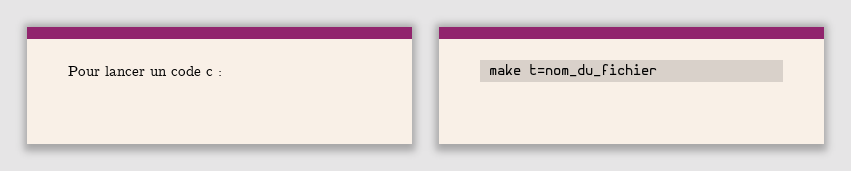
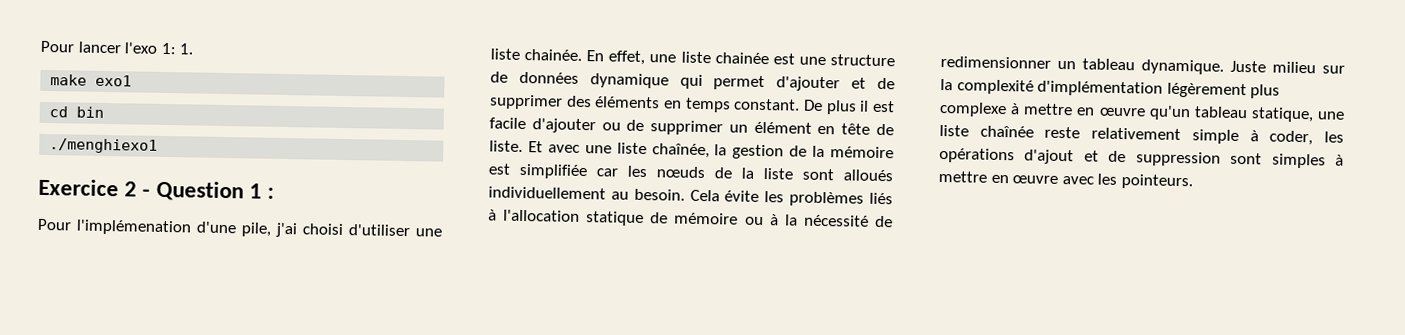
[150,66,222,76] [489,64,657,77] un code c : // make t=nom_du_fichier -> [124,42,195,55] [50,74,133,87] [49,106,105,118] [49,138,159,154] [38,178,275,202] [37,218,442,238] [490,48,895,67] [490,71,895,92] [489,94,895,115] [489,117,894,136] [489,140,894,160] [488,163,893,182] [488,186,893,207] [488,209,893,228] [940,55,1345,75] [940,78,1281,99] [939,101,1345,123] [939,124,1344,146] [939,147,1344,169] [938,170,1193,190] l'exo 1: 1. // make exo1 // cd bin // ./menghiexo1 // Exercice 2 - Question 1 : // Pour l'implémenation d'une pile, j'ai choisi d'utiliser une liste chainée. En effet, une liste chainée est une structure de données dynamique qui permet d'ajouter et de supprimer des éléments en temps constant. De plus il est facile d'ajouter ou de supprimer un élément en tête de liste. Et avec une liste chaînée, la gestion de la mémoire est simplifiée car les nœuds de la liste sont alloués individuellement au besoin. Cela évite les problèmes liés à l'allocation statique de mémoire ou à la nécessité de redimensionner un tableau dynamique. Juste milieu sur la complexité d'implémentation légèrement plus complexe à mettre en œuvre qu'un tableau statique, une liste chaînée reste relativement simple à coder, les opérations d'ajout et de suppression sont simples à mettre en œuvre avec les pointeurs.

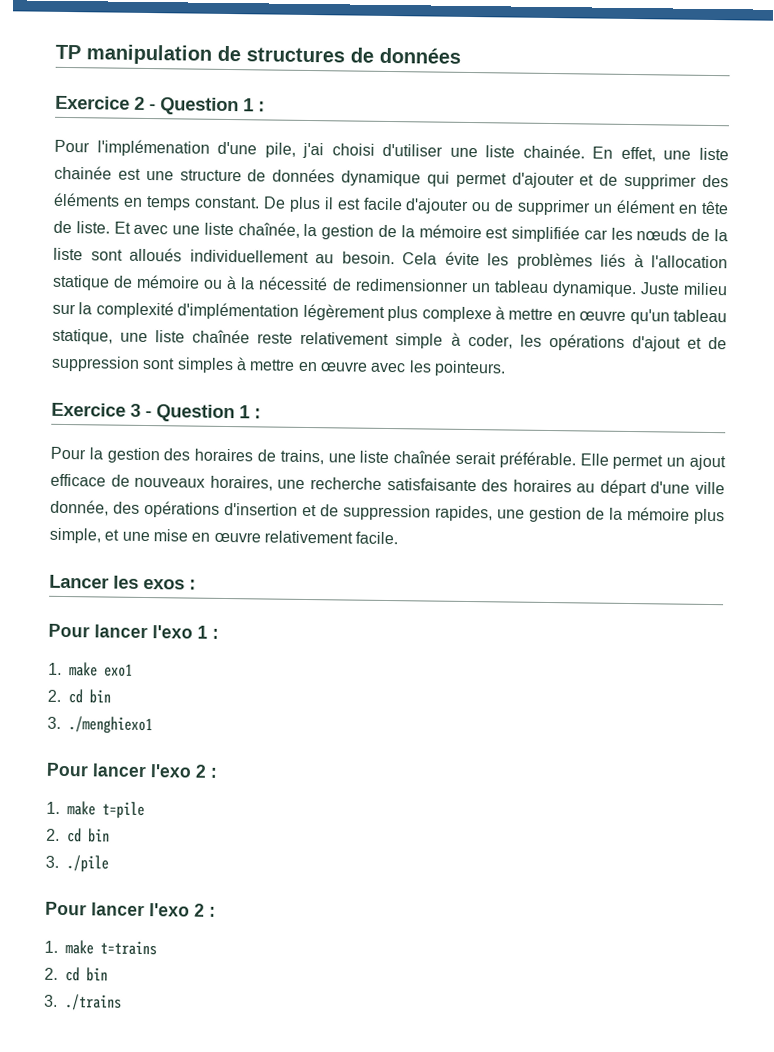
[40,40,195,55] [50,74,133,87] [49,106,105,118] [49,138,159,154] Pour lancer l'exo 1: 1. // make exo1 // cd bin // ./menghiexo1 -> [55,44,461,65] TP manipulation de structures de données
(1193, 182) none -> [51,402,261,423] [50,446,726,471] [50,473,726,497] [50,499,725,525] [49,527,399,545] [49,574,196,590] [48,623,219,639] [48,662,133,677] [47,689,111,704] [47,716,153,735] [46,762,217,778] [46,801,145,820] [46,828,110,843] [45,855,109,873] [45,901,216,917] [44,940,157,956] [44,967,108,982] [44,994,122,1011] // Exercice 3 - Question 1 : // Pour la gestion des horaires de trains, une liste chaînée serait préférable. Elle permet un ajout efficace de nouveaux horaires, une recherche satisfaisante des horaires au départ d'une ville donnée, des opérations d'insertion et de suppression rapides, une gestion de la mémoire plus simple, et une mise en œuvre relativement facile. // Lancer les exos : // Pour lancer l'exo 1 : // 1. make exo1 // 2. cd bin // 3. ./menghiexo1 // Pour lancer l'exo 2 : // 1. make t=pile // 2. cd bin // 3. ./pile // Pour lancer l'exo 2 : // 1. make t=trains // 2. cd bin // 3. ./trains

